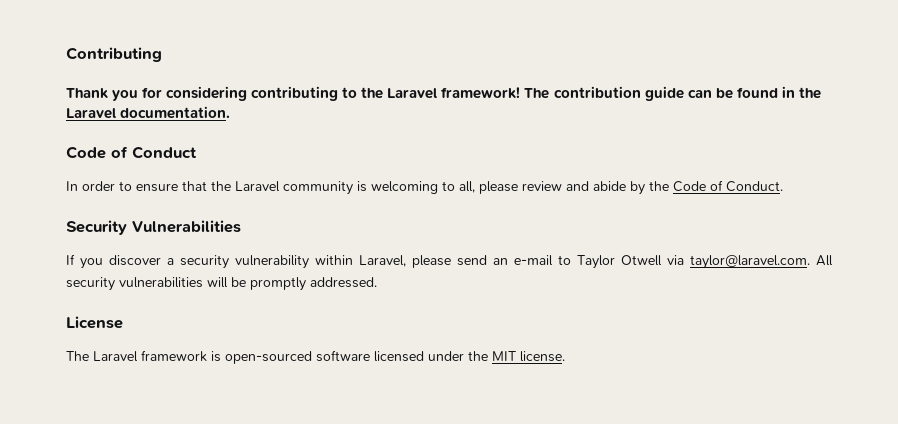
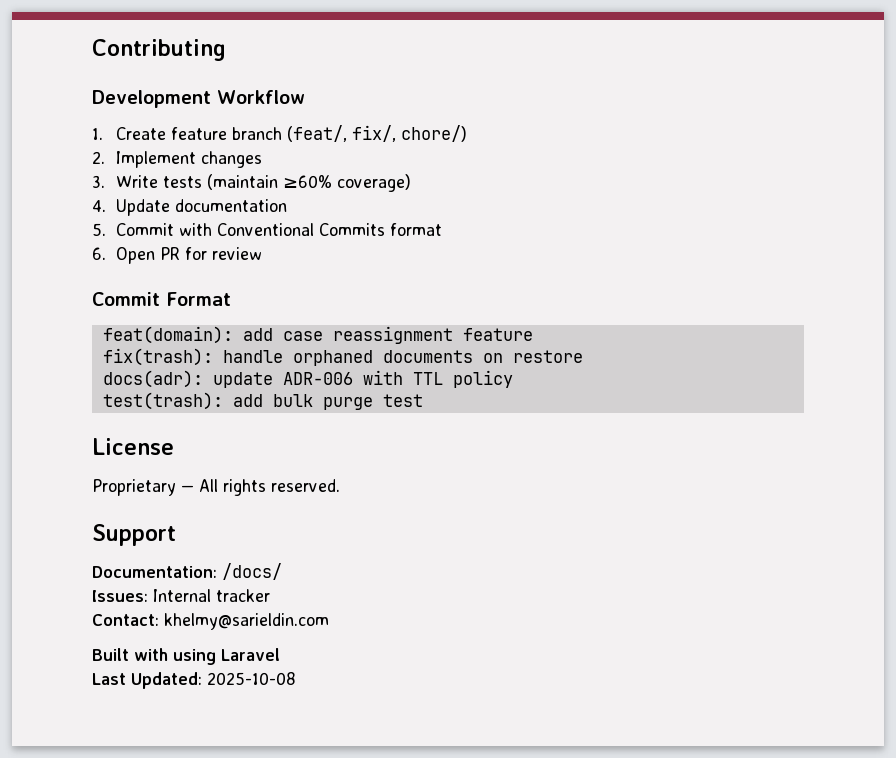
[66,86,821,101] [66,106,231,119] [66,146,197,159] [66,180,783,195] [66,220,241,235] [66,254,833,269] [66,277,377,291] [66,316,123,329] [66,350,565,364] Thank you for considering contributing to the Laravel framework! The contribution guide can be found in the Laravel documentation. // Code of Conduct // In order to ensure that the Laravel community is welcoming to all, please review and abide by the Code of Conduct. // Security Vulnerabilities // If you discover a security vulnerability within Laravel, please send an e-mail to Taylor Otwell via taylor@laravel.com. All security vulnerabilities will be promptly addressed. // License // The Laravel framework is open-sourced software licensed under the MIT license. -> [92,90,305,108] [92,125,468,142] [92,151,263,168] [92,174,412,192] [92,199,288,216] [92,223,443,236] [92,247,263,264] [92,292,231,306] [102,326,533,344] [102,348,583,366] [102,370,513,388] [102,392,423,410] [92,438,174,455] [92,479,340,496] [92,524,176,546] [92,563,282,580] [92,589,270,602] [92,613,329,630] [92,648,280,665] [92,672,296,689] Development Workflow // 1. Create feature branch (feat/, fix/, chore/) // 2. Implement changes // 3. Write tests (maintain ≥60% coverage) // 4. Update documentation // 5. Commit with Conventional Commits format // 6. Open PR for review // Commit Format // feat(domain): add case reassignment feature // fix(trash): handle orphaned documents on restore // docs(adr): update ADR-006 with TTL policy // test(trash): add bulk purge test // License // Proprietary — All rights reserved. // Support // Documentation: /docs/ // Issues: Internal tracker // Contact: khelmy@sarieldin.com // Built with using Laravel // Last Updated: 2025-10-08

